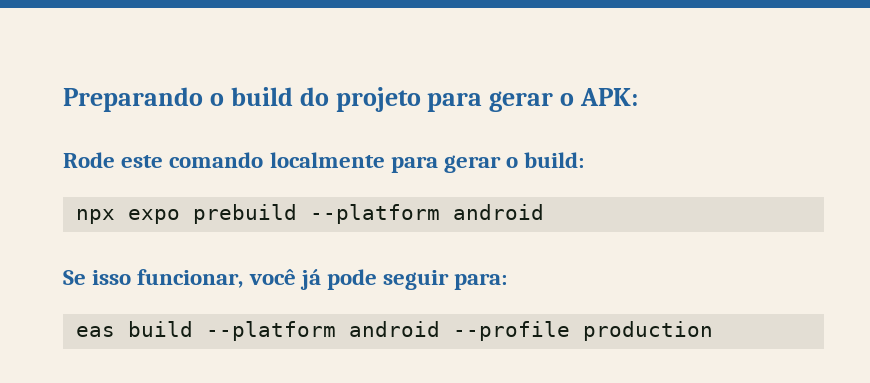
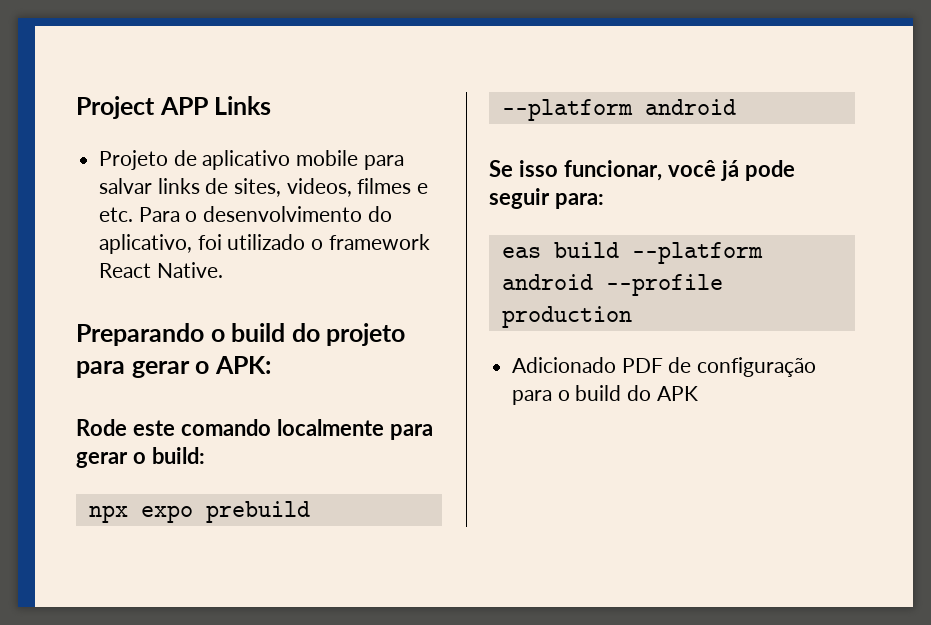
(63, 99) none -> [76,96,272,119] [99,150,404,170] [99,178,429,197] [99,206,392,222] [99,234,430,254] [99,262,223,278] Project APP Links // Projeto de aplicativo mobile para salvar links de sites, videos, filmes e etc. Para o desenvolvimento do aplicativo, foi utilizado o framework React Native. //
(713, 331) none -> [512,357,817,377] [512,385,698,405] // Adicionado PDF de configuração para o build do APK

